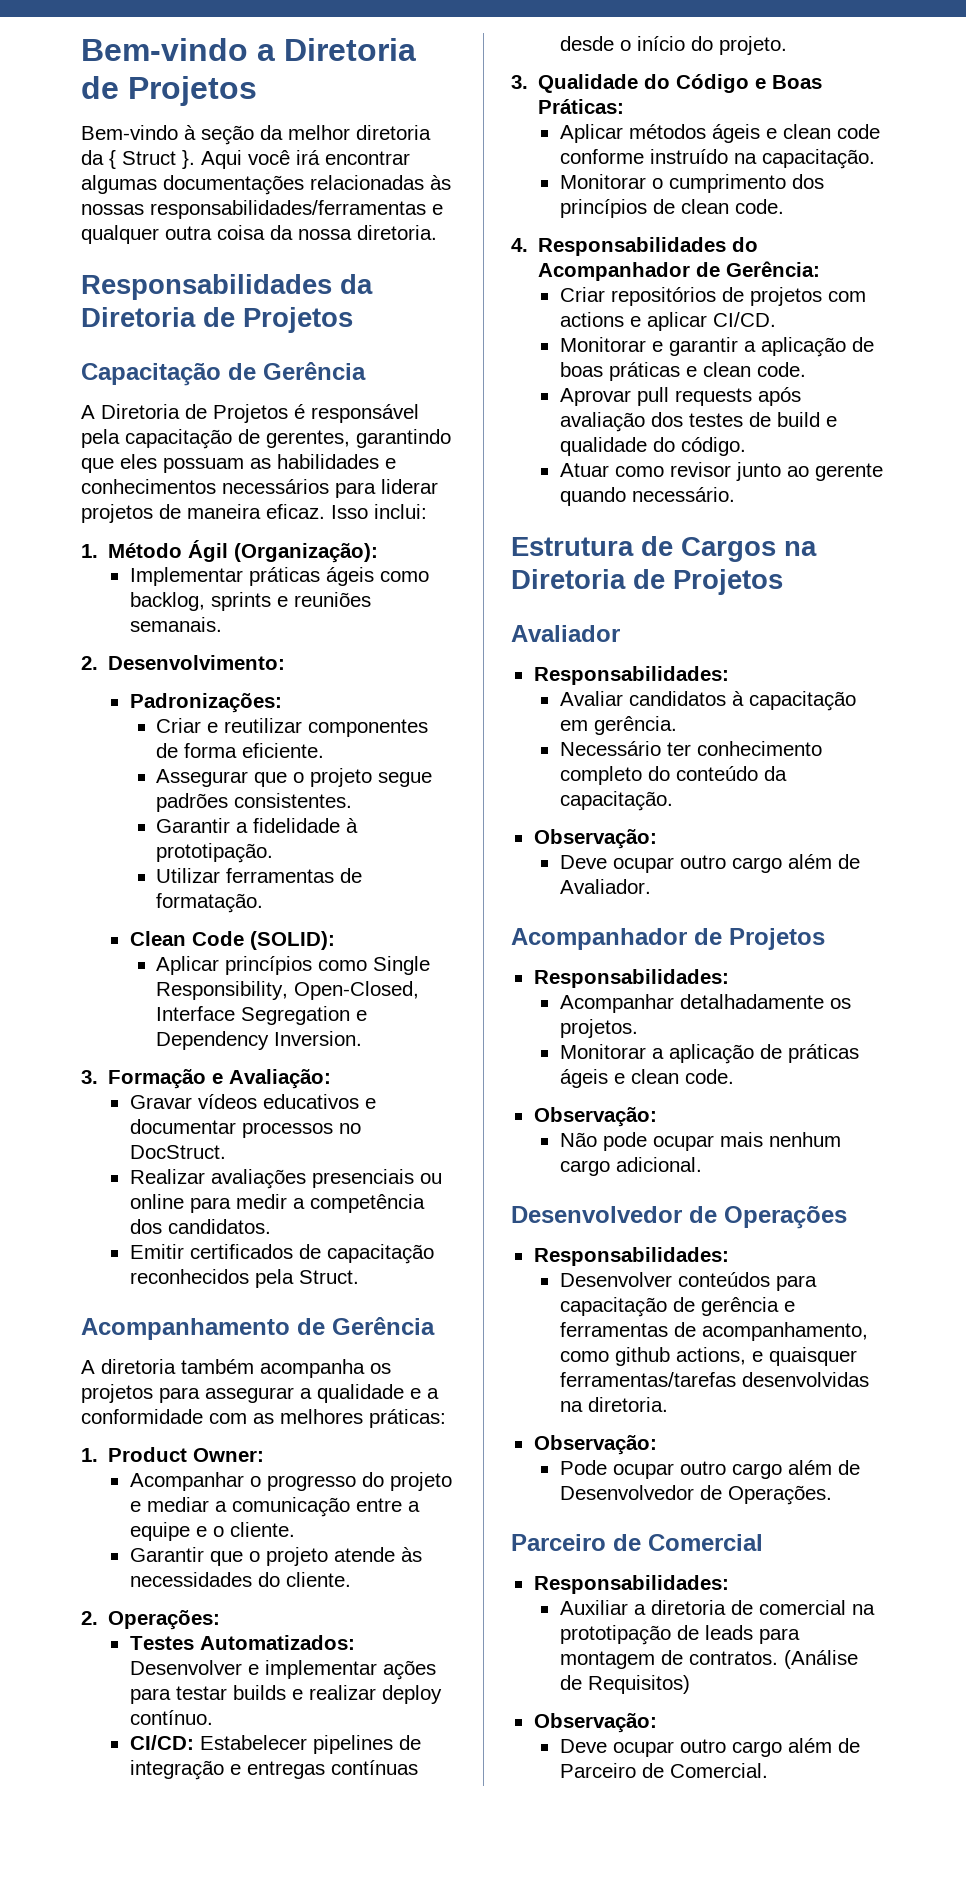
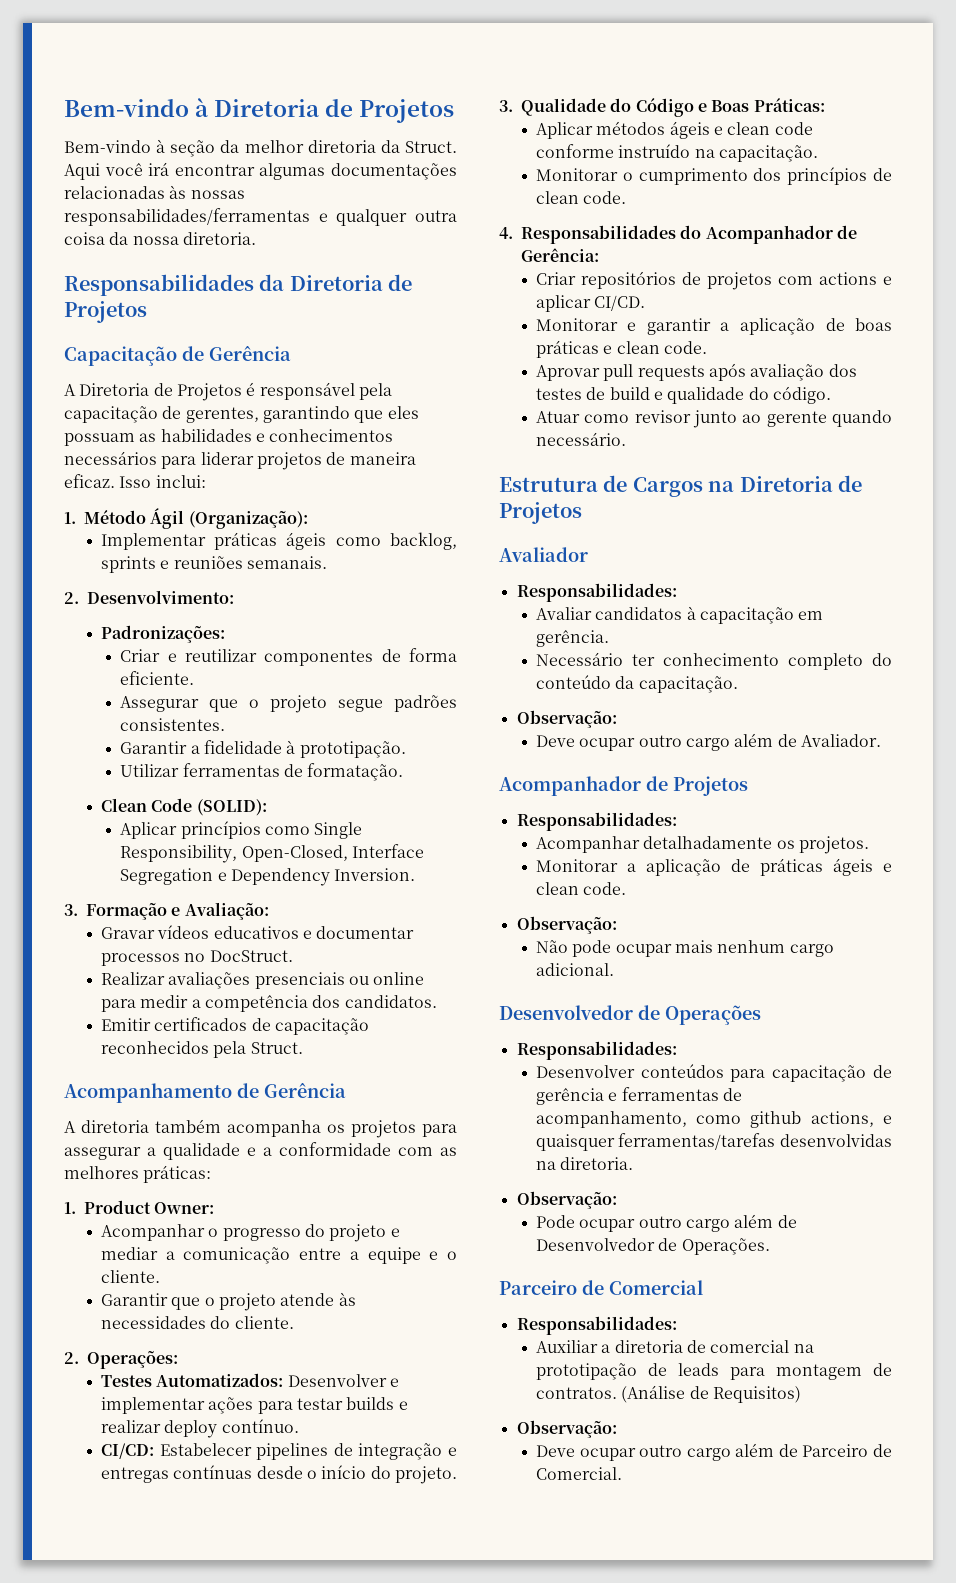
[81,38,275,61] Bem-vindo a -> [64,98,210,117] Bem-vindo à
[109,150,195,169] { Struct }. -> [405,141,457,153] Struct.

